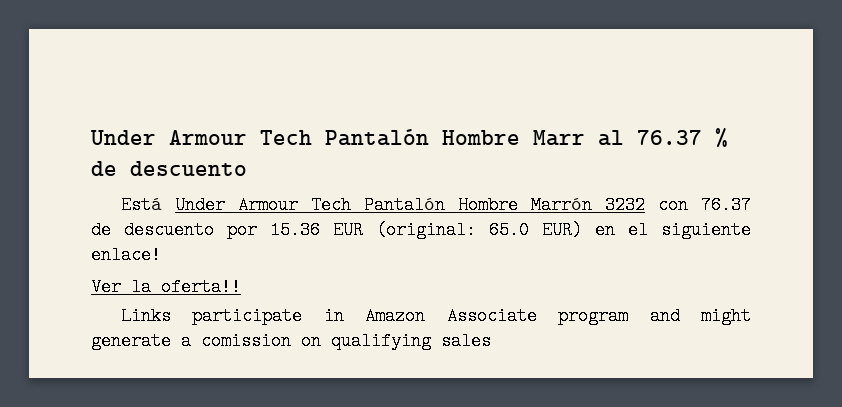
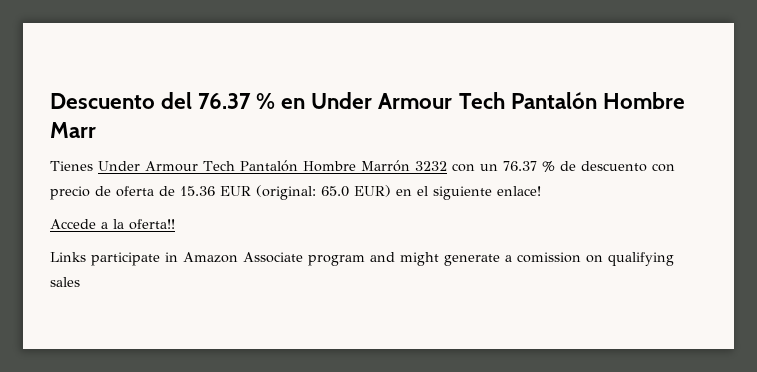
(90, 137) none -> [50,92,306,109] Descuento del 76.37 % en
[598,128,728,147] [91,161,247,176] [120,196,162,214] al 76.37 % de descuento // Está -> [50,161,93,171] // Tienes
[700,196,751,214] [91,221,257,239] 76.37 de descuento por -> [479,161,675,172] [50,186,175,200] un 76.37 % de descuento con precio de oferta de
[91,278,121,296] Ver -> [50,219,108,229] Accede a

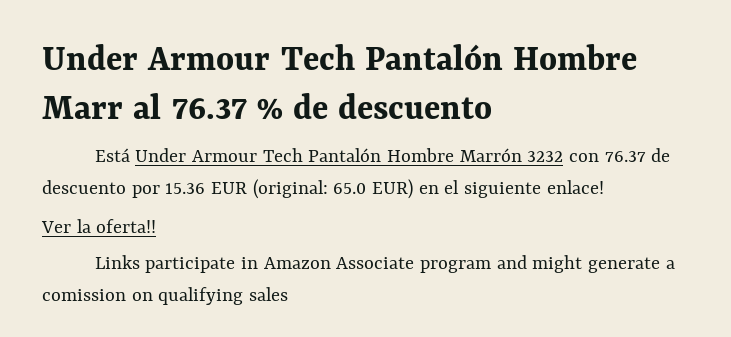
[50,92,306,109] Descuento del 76.37 % en -> (42, 57) none
[50,161,93,171] // Tienes -> [133,93,493,119] [94,148,130,162] al 76.37 % de descuento // Está
[479,161,675,172] [50,186,175,200] un 76.37 % de descuento con precio de oferta de -> [604,148,671,162] [42,180,160,198] 76.37 de descuento por
[50,219,108,229] Accede a -> [41,221,71,233] Ver

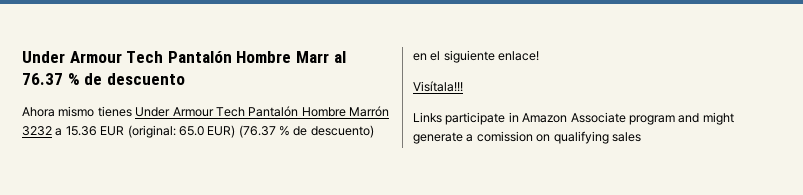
[94,148,130,162] Está -> [22,106,132,117] Ahora mismo tienes
[569,148,671,162] [42,180,160,198] con 76.37 de descuento por -> [55,128,63,136] a
(414, 189) none -> [238,125,374,138] (76.37 % de descuento)
[41,219,157,233] Ver la oferta!! -> [413,81,463,92] Visítala!!!

